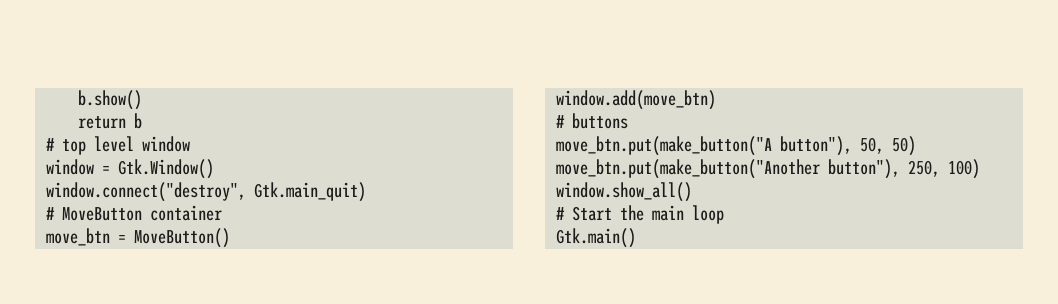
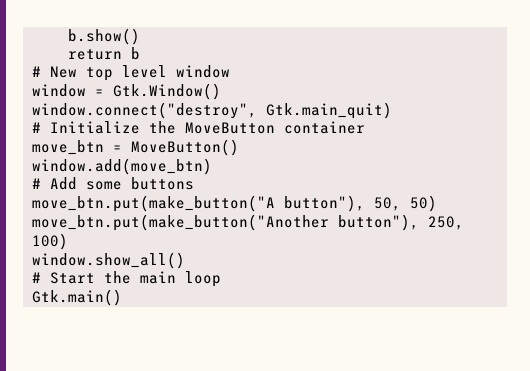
(56, 144) none -> [50,66,77,78] New
(56, 213) none -> [50,121,176,134] Initialize the
(566, 121) none -> [50,177,122,190] Add some

